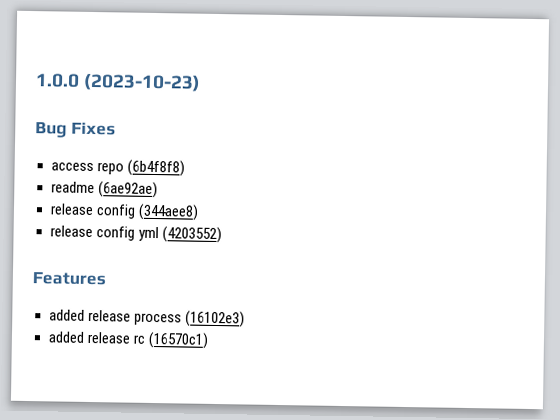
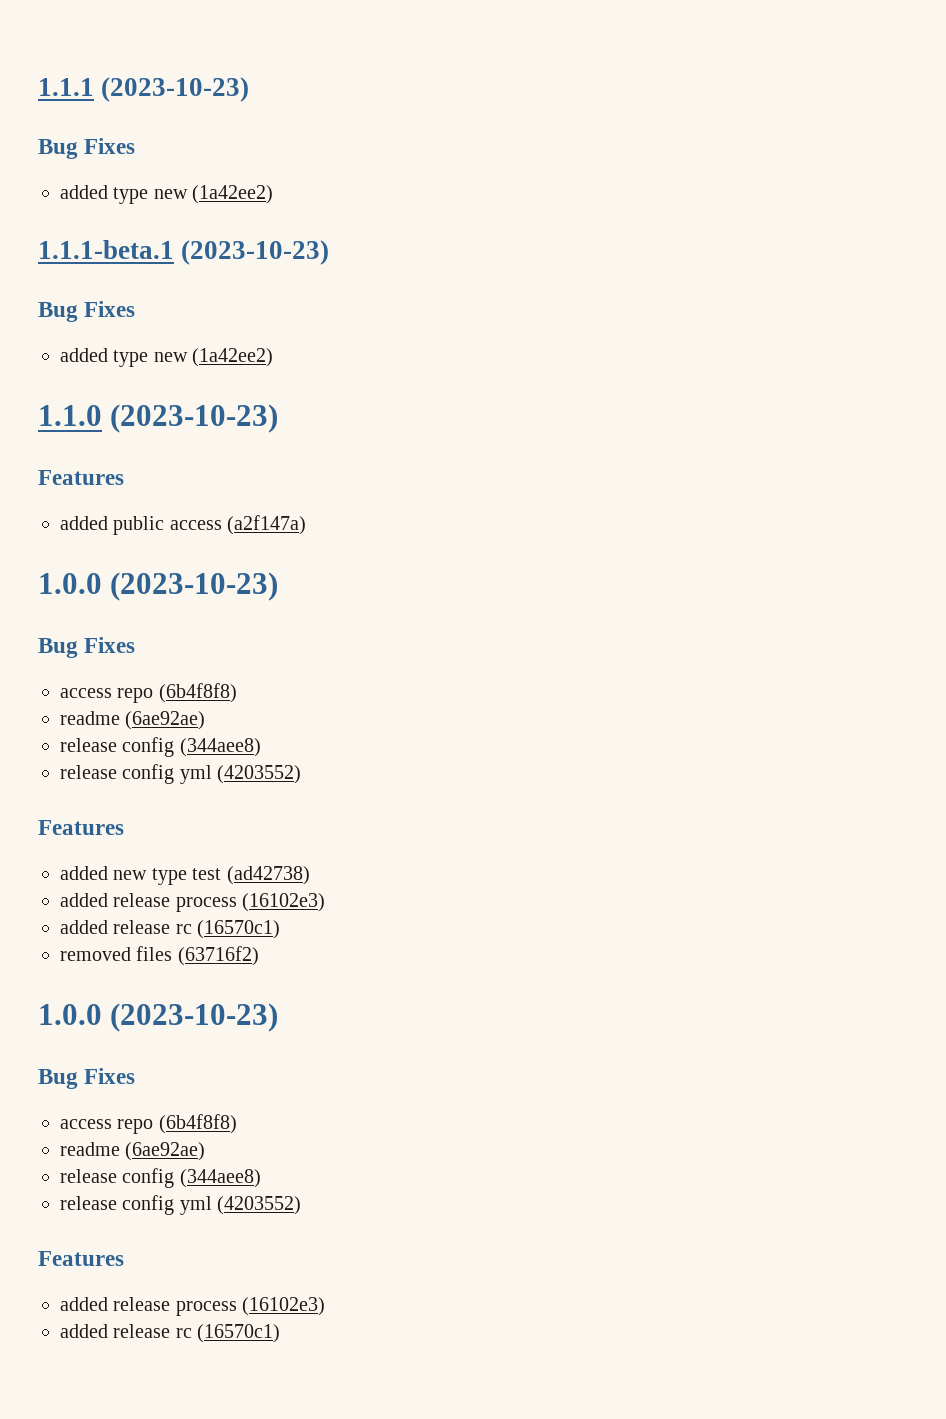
(35, 80) none -> [38,77,250,102] [38,138,136,159] [60,185,274,204] [38,240,330,265] [38,301,136,322] [60,348,274,367] [38,404,279,433] [38,470,124,485] [60,515,307,535] [38,572,279,601] [38,637,136,658] [60,683,237,703] [60,711,206,730] [60,737,261,757] [60,764,302,784] [38,820,124,835] [60,866,310,885] [60,893,326,912] [60,920,281,939] [60,946,259,966] 1.1.1 (2023-10-23) // Bug Fixes // added type new (1a42ee2) // 1.1.1-beta.1 (2023-10-23) // Bug Fixes // added type new (1a42ee2) // 1.1.0 (2023-10-23) // Features // added public access (a2f147a) // 1.0.0 (2023-10-23) // Bug Fixes // access repo (6b4f8f8) // readme (6ae92ae) // release config (344aee8) // release config yml (4203552) // Features // added new type test (ad42738) // added release process (16102e3) // added release rc (16570c1) // removed files (63716f2) //

